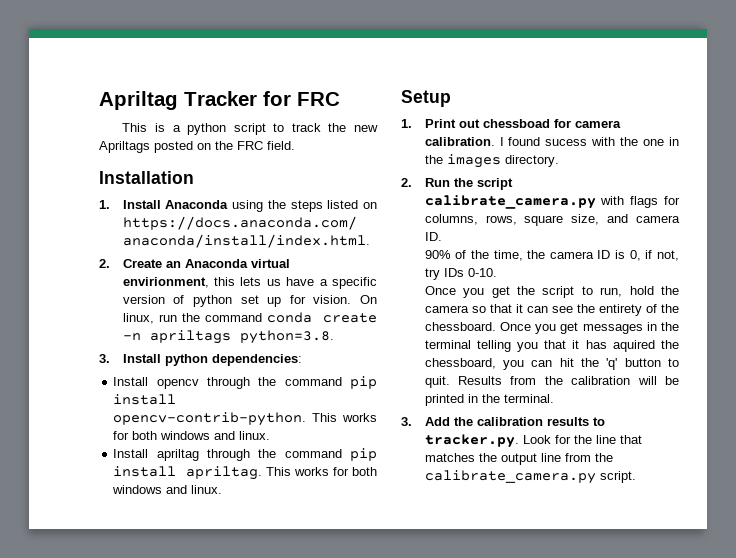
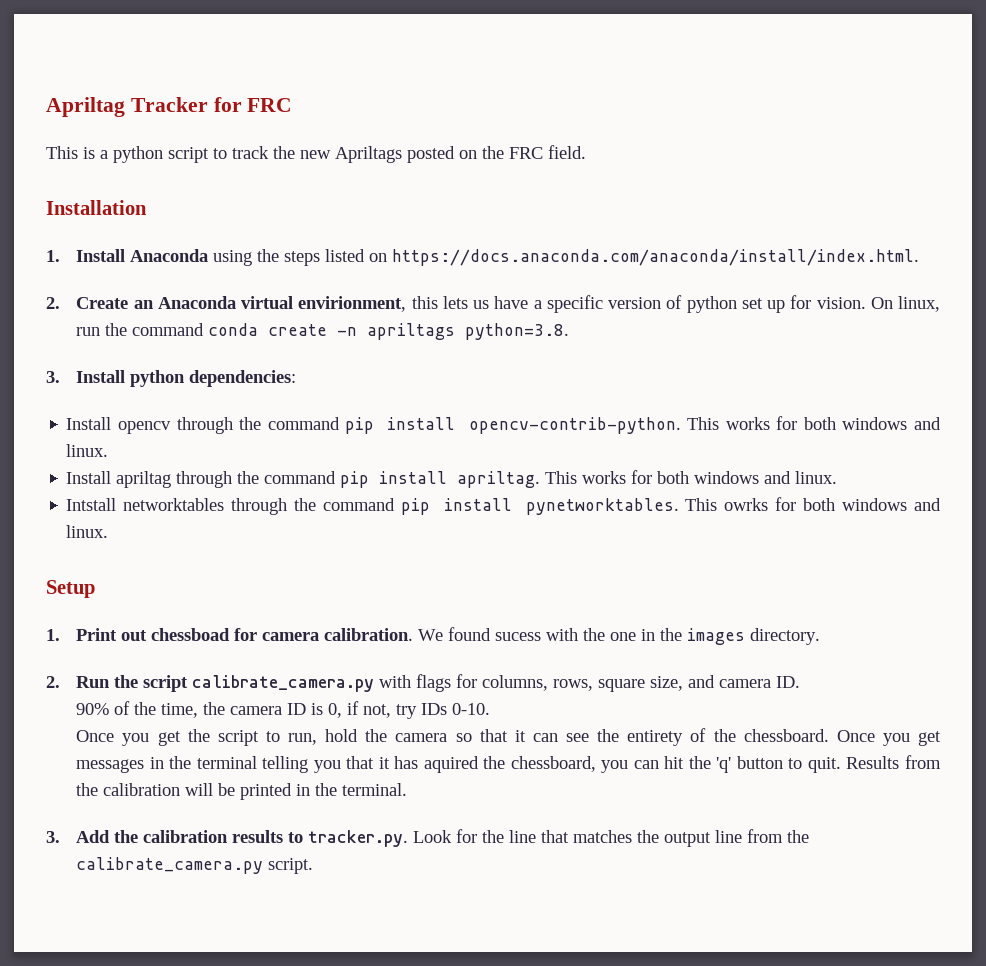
(223, 489) none -> [66,497,941,515] [66,525,109,538] // Intstall networktables through the command pip install pynetworktables. This owrks for both windows and linux.
[499,137,504,146] I -> [418,629,444,641] We

